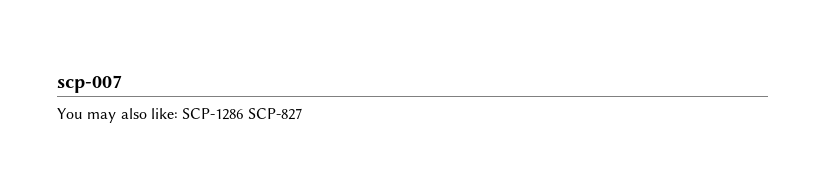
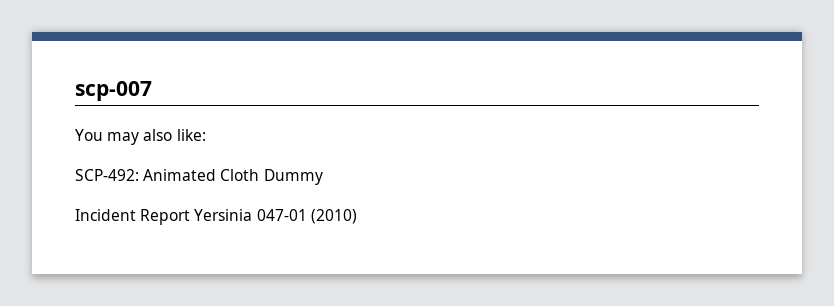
[182,108,302,120] SCP-1286 SCP-827 -> [75,169,323,185] [75,209,357,225] // SCP-492: Animated Cloth Dummy // Incident Report Yersinia 047-01 (2010)

